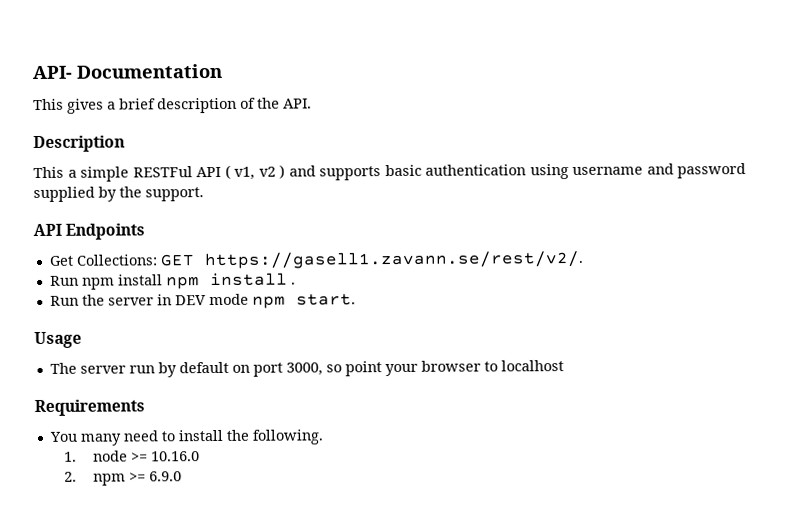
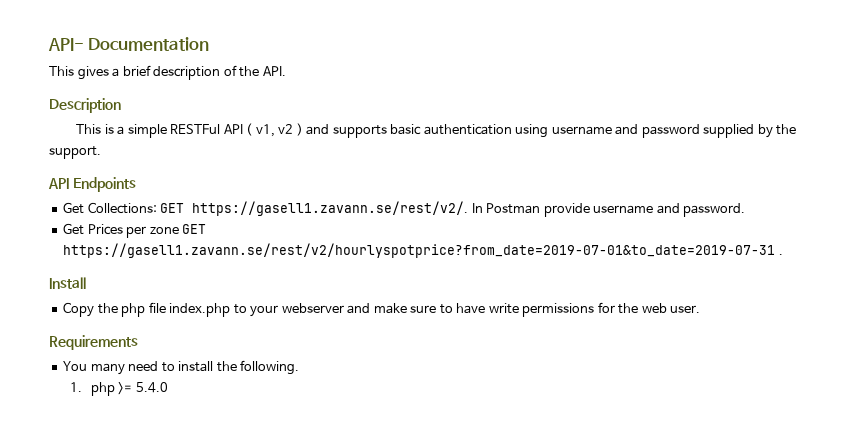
(64, 172) none -> [104,124,114,134] is
[49,272,296,290] [49,293,356,309] [34,331,82,349] [49,360,564,378] // Run npm install npm install . // Run the server in DEV mode npm start. // Usage // The server run by default on port 3000, so point your browser to localhost -> [471,203,746,217] [63,223,207,238] [63,243,783,258] [49,277,86,289] [63,302,701,317] In Postman provide username and password. // Get Prices per zone GET https://gasell1.zavann.se/rest/v2/hourlyspotprice?from_date=2019-07-01&to_date=2019-07-31 . // Install // Copy the php file index.php to your webserver and make sure to have write permissions for the web user.
[92,450,200,462] [63,471,182,486] node >= 10.16.0 // 2. npm >= 6.9.0 -> [90,382,168,396] php >= 5.4.0

